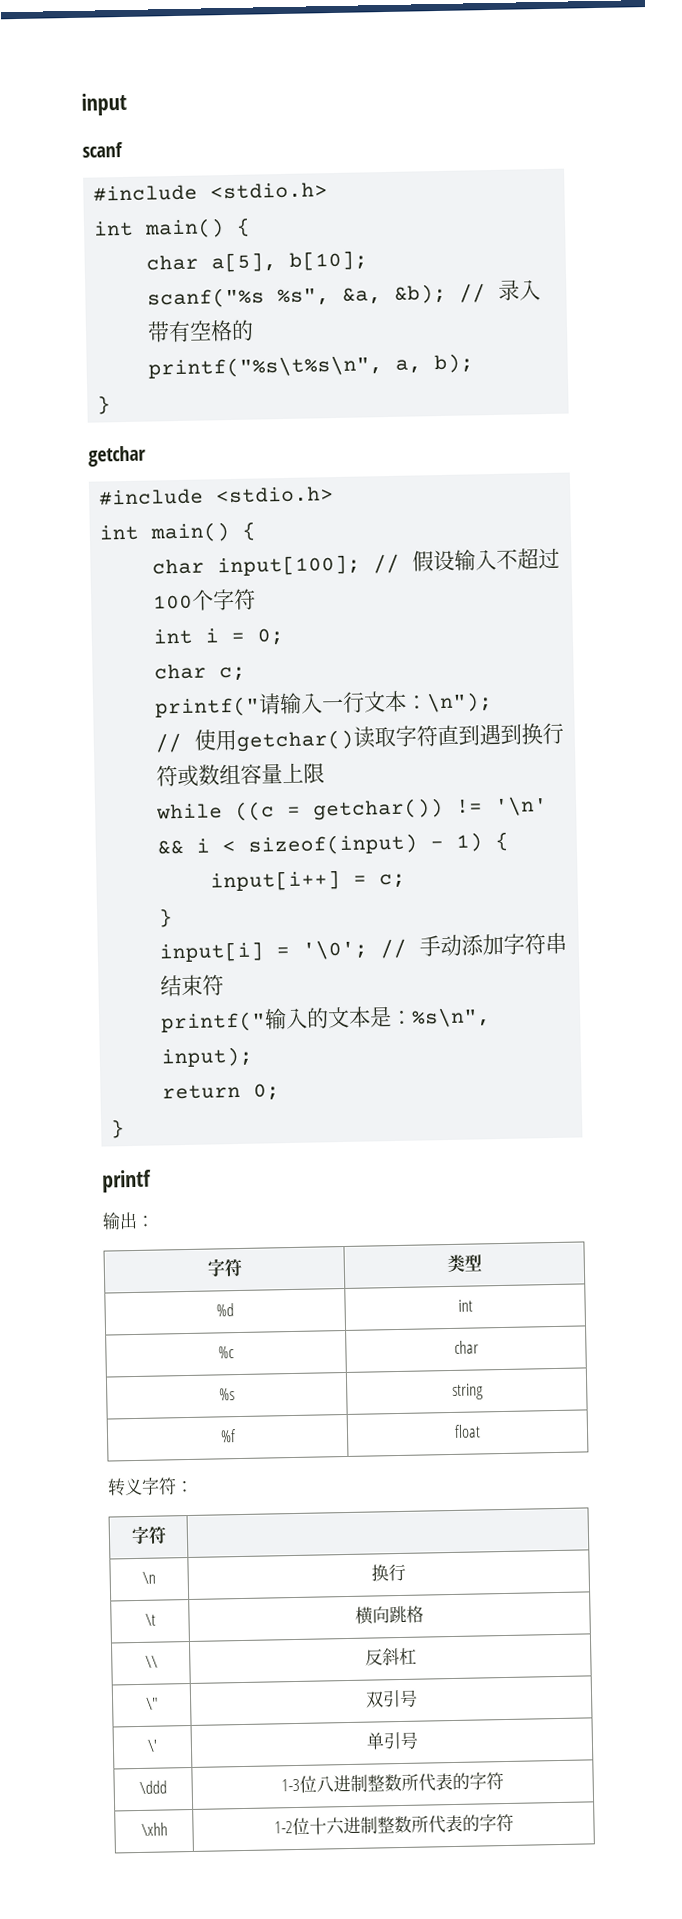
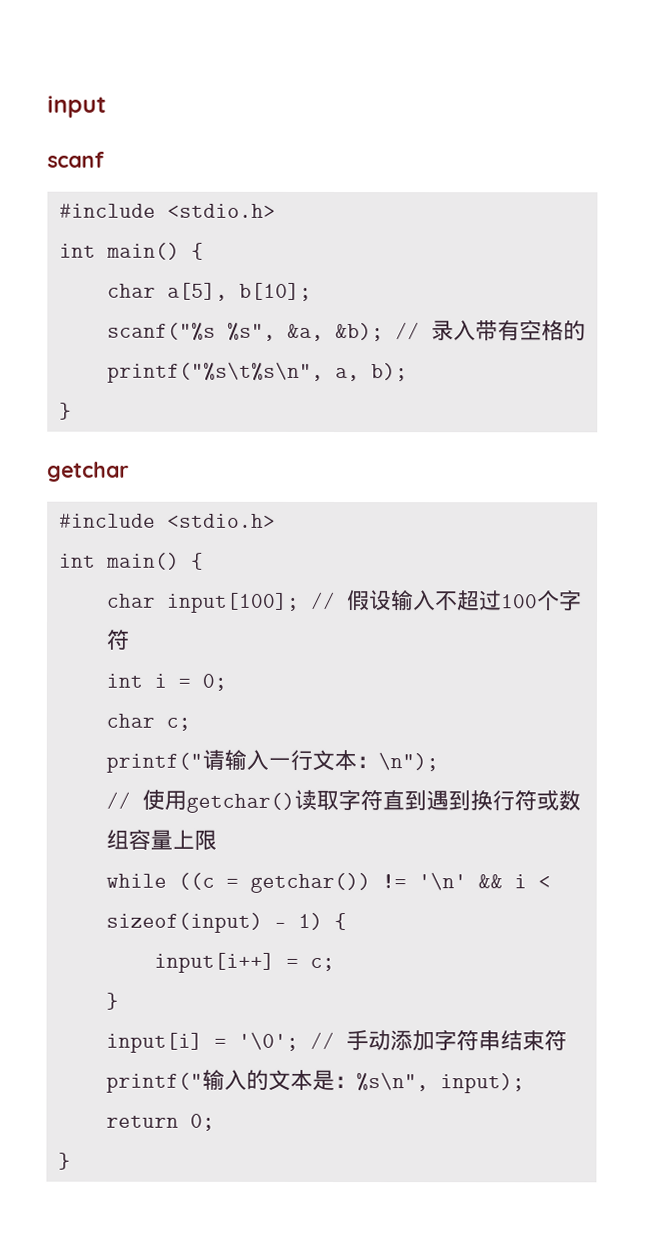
[101,1169,152,1193] [102,1211,155,1230] [206,1258,243,1277] [446,1254,482,1273] [216,1303,234,1317] [457,1299,473,1312] [218,1346,234,1359] [453,1340,479,1354] [219,1388,235,1401] [451,1383,484,1400] [219,1429,237,1443] [454,1424,481,1438] [107,1477,194,1497] [130,1525,167,1545] [142,1571,156,1584] [371,1563,406,1582] [144,1613,156,1626] [355,1605,424,1625] [144,1655,158,1668] [364,1647,417,1666] [145,1697,159,1710] [364,1689,418,1708] [147,1739,158,1752] [365,1731,419,1750] [139,1780,167,1794] [281,1772,504,1793] [140,1822,168,1836] [273,1813,514,1836] // printf // 输出： // 字符 | 类型 // %d | int // %c | char // %s | string // %f | float // 转义字符： // 字符 | // \n | 换行 // \t | 横向跳格 // \\ | 反斜杠 // \" | 双引号 // \' | 单引号 // \ddd | 1-3位八进制整数所代表的字符 // \xhh | 1-2位十六进制整数所代表的字符 -> (71, 1161) none

